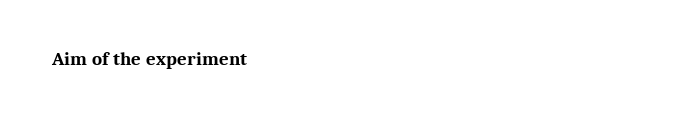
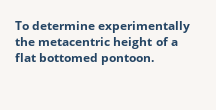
[51,52,248,69] Aim of the experiment -> [15,21,191,33] [15,37,178,49] [15,53,155,65] To determine experimentally the metacentric height of a flat bottomed pontoon.

